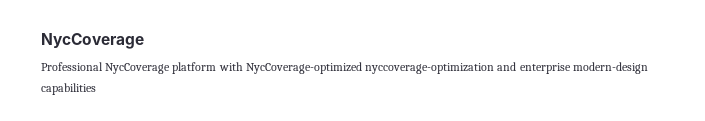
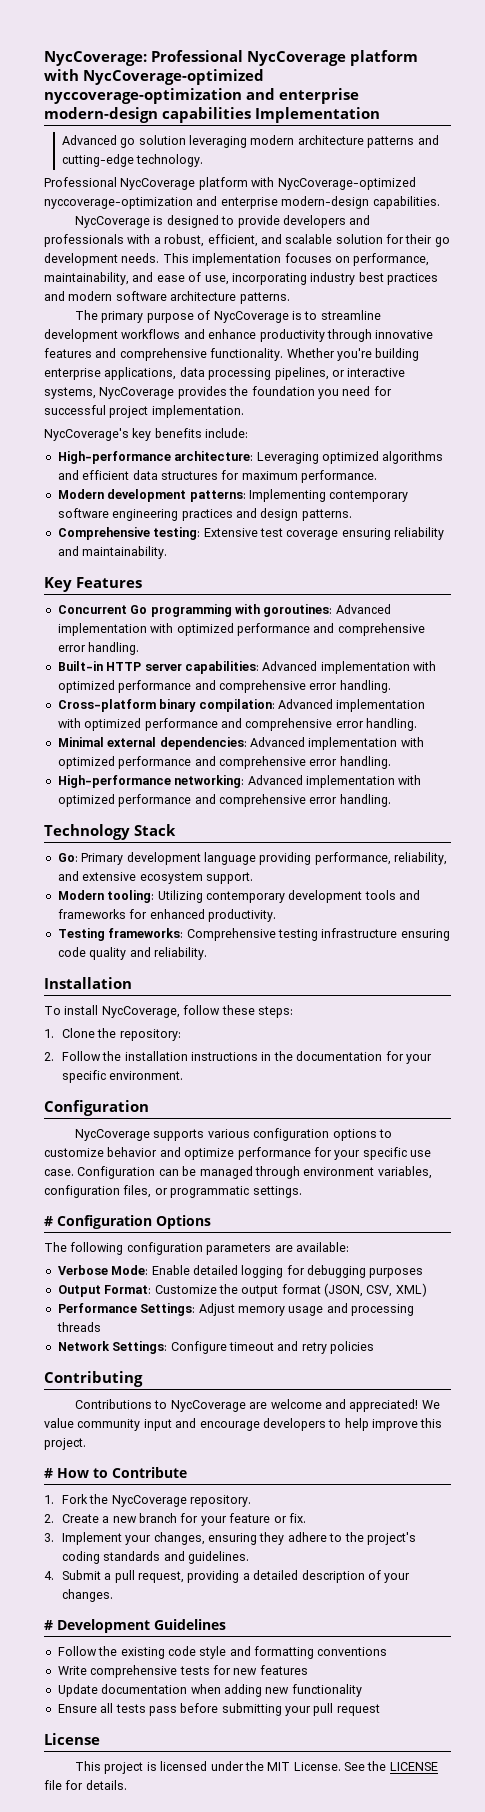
[41,33,144,49] [41,62,648,74] [41,83,96,95] NycCoverage // Professional NycCoverage platform with NycCoverage-optimized nyccoverage-optimization and enterprise modern-design capabilities -> [44,50,418,66] [44,69,264,85] [44,88,359,104] [44,107,380,123] [61,135,439,148] [61,154,204,167] [44,177,416,190] [44,196,440,209] [75,215,371,228] [44,234,450,247] [44,253,430,266] [44,272,438,285] [44,291,290,304] [75,310,381,323] [44,329,434,342] [44,348,420,361] [44,367,406,380] [44,386,392,399] [44,405,244,418] [44,428,249,441] [57,451,444,464] [57,470,377,483] [57,489,409,502] [57,508,352,521] [57,527,444,540] [57,546,168,559] [44,577,142,592] [57,604,391,617] [57,623,425,636] [57,642,140,655] [57,661,436,674] [57,680,391,693] [57,699,426,712] [57,718,417,731] [57,737,424,750] [57,756,391,769] [57,775,422,788] [57,794,391,807] [44,824,176,840] [57,852,447,865] [57,871,253,884] [57,890,420,903] [57,909,276,922] [57,928,450,941] [57,947,207,960] [44,977,132,989] [44,1005,293,1018] [44,1028,181,1041] [44,1051,432,1064] [61,1070,184,1083] [44,1100,149,1116] [75,1128,392,1141] [44,1147,431,1160] [44,1166,432,1179] [44,1185,302,1198] [44,1215,211,1229] [44,1242,349,1255] [57,1265,424,1278] [57,1283,427,1297] [57,1303,414,1316] [56,1322,101,1332] [57,1341,374,1354] [44,1371,143,1387] [75,1399,440,1412] [44,1418,443,1431] [44,1438,86,1450] [44,1467,187,1478] [44,1494,252,1507] [44,1513,306,1526] [44,1532,416,1545] [61,1551,250,1564] [44,1570,411,1583] [61,1589,113,1602] [44,1619,226,1633] [57,1646,388,1659] [57,1665,308,1678] [57,1684,362,1697] [57,1703,380,1716] [44,1733,100,1745] [75,1761,438,1774] [44,1780,127,1790] NycCoverage: Professional NycCoverage platform with NycCoverage-optimized nyccoverage-optimization and enterprise modern-design capabilities Implementation // Advanced go solution leveraging modern architecture patterns and cutting-edge technology. // Professional NycCoverage platform with NycCoverage-optimized nyccoverage-optimization and enterprise modern-design capabilities. // NycCoverage is designed to provide developers and professionals with a robust, efficient, and scalable solution for their go development needs. This implementation focuses on performance, maintainability, and ease of use, incorporating industry best practices and modern software architecture patterns. // The primary purpose of NycCoverage is to streamline development workflows and enhance productivity through innovative features and comprehensive functionality. Whether you're building enterprise applications, data processing pipelines, or interactive systems, NycCoverage provides the foundation you need for successful project implementation. // NycCoverage's key benefits include: // High-performance architecture: Leveraging optimized algorithms and efficient data structures for maximum performance. // Modern development patterns: Implementing contemporary software engineering practices and design patterns. // Comprehensive testing: Extensive test coverage ensuring reliability and maintainability. // Key Features // Concurrent Go programming with goroutines: Advanced implementation with optimized performance and comprehensive error handling. // Built-in HTTP server capabilities: Advanced implementation with optimized performance and comprehensive error handling. // Cross-platform binary compilation: Advanced implementation with optimized performance and comprehensive error handling. // Minimal external dependencies: Advanced implementation with optimized performance and comprehensive error handling. // High-performance networking: Advanced implementation with optimized performance and comprehensive error handling. // Technology Stack // Go: Primary development language providing performance, reliability, and extensive ecosystem support. // Modern tooling: Utilizing contemporary development tools and frameworks for enhanced productivity. // Testing frameworks: Comprehensive testing infrastructure ensuring code quality and reliability. // Installation // To install NycCoverage, follow these steps: // 1. Clone the repository: // 2. Follow the installation instructions in the documentation for your specific environment. // Configuration // NycCoverage supports various configuration options to customize behavior and optimize performance for your specific use case. Configuration can be managed through environment variables, configuration files, or programmatic settings. // # Configuration Options // The following configuration parameters are available: // Verbose Mode: Enable detailed logging for debugging purposes // Output Format: Customize the output format (JSON, CSV, XML) // Performance Settings: Adjust memory usage and processing threads // Network Settings: Configure timeout and retry policies // Contributing // Contributions to NycCoverage are welcome and appreciated! We value community input and encourage developers to help improve this project. // # How to Contribute // 1. Fork the NycCoverage repository. // 2. Create a new branch for your feature or fix. // 3. Implement your changes, ensuring they adhere to the project's coding standards and guidelines. // 4. Submit a pull request, providing a detailed description of your changes. // # Development Guidelines // Follow the existing code style and formatting conventions // Write comprehensive tests for new features // Update documentation when adding new functionality // Ensure all tests pass before submitting your pull request // License // This project is licensed under the MIT License. See the LICENSE file for details.

